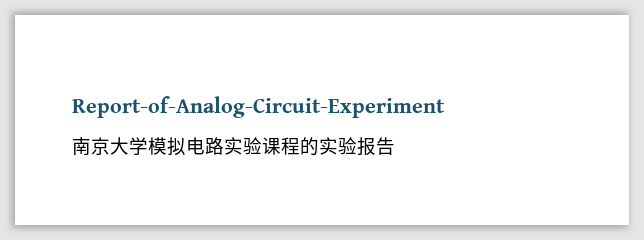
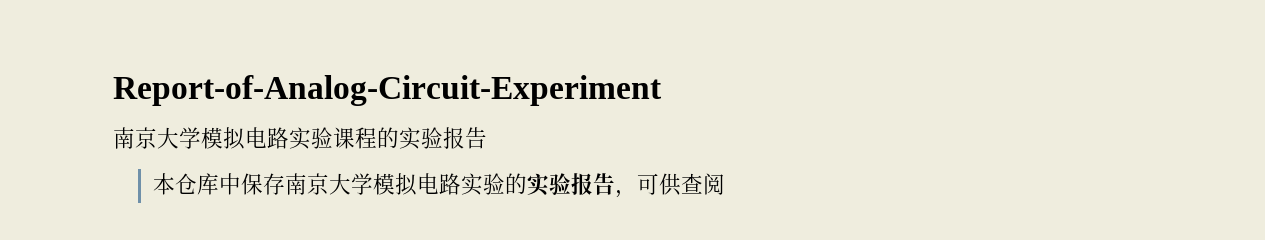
(395, 146) none -> [152,173,725,198] // 本仓库中保存南京大学模拟电路实验的实验报告，可供查阅

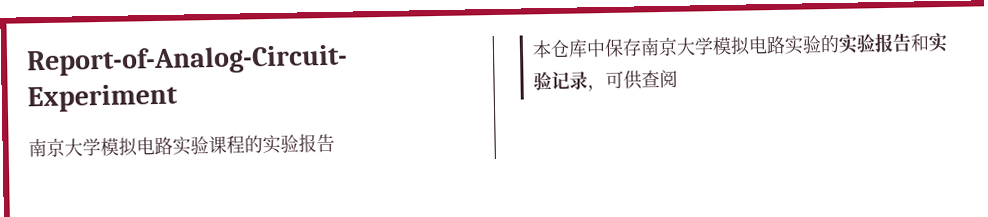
(615, 184) none -> [909,32,949,53] [532,71,588,91] 和实验记录

